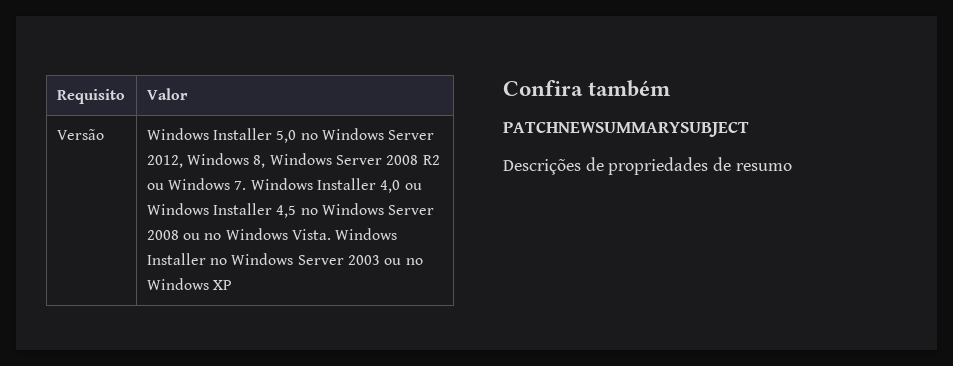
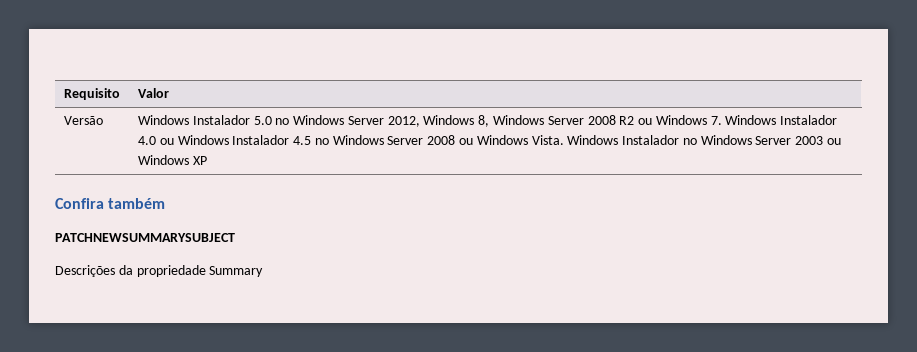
[212,128,297,143] Installer 5,0 -> [192,115,272,125] Instalador 5.0
[316,178,422,193] [146,203,297,218] Installer 4,0 ou Windows Installer 4,5 -> [780,115,838,125] [137,135,312,145] Instalador 4.0 ou Windows Instalador 4.5
[204,233,222,240] no -> (474, 141) none
[146,253,206,265] Installer -> [622,135,680,145] Instalador
[405,258,423,265] no -> (842, 141) none
[585,157,792,175] de propriedades de resumo -> [118,265,264,277] da propriedade Summary

